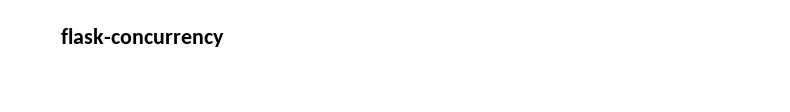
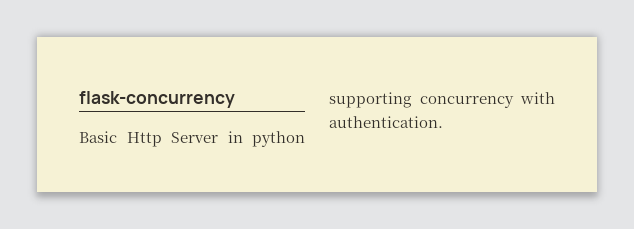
(224, 37) none -> [79,131,305,147] [329,92,555,108] [329,116,443,128] // Basic Http Server in python supporting concurrency with authentication.

